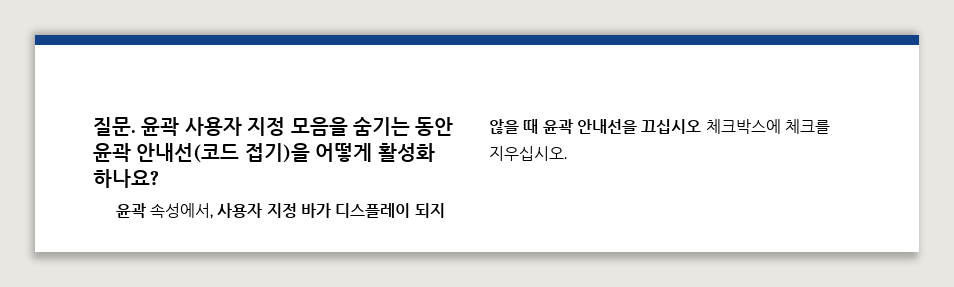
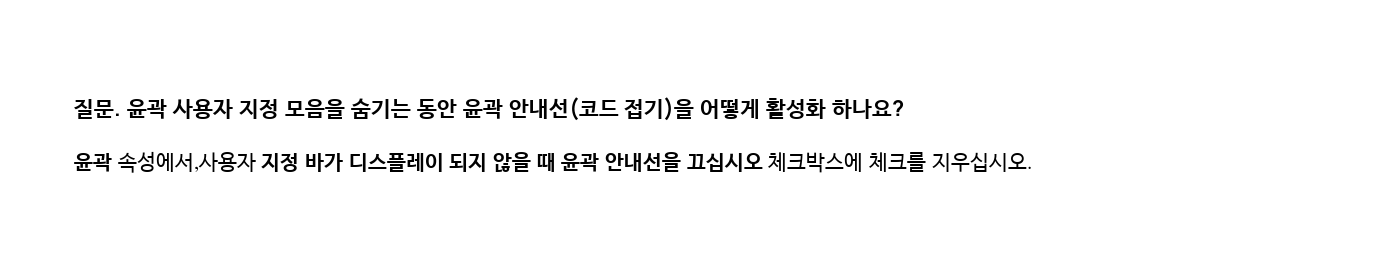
[149,203,263,219] 속성에서, 사용자 -> [117,151,256,173] 속성에서,사용자

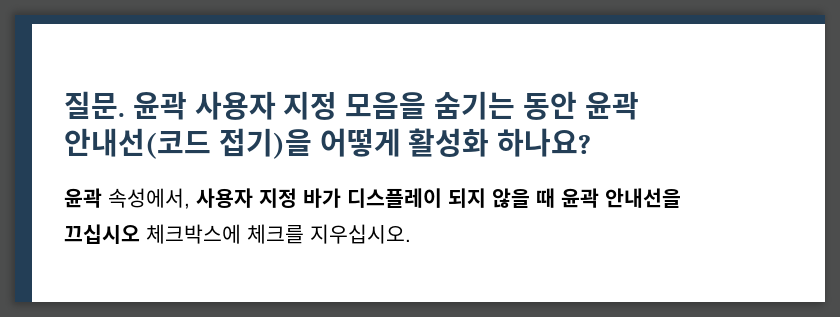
[117,151,256,173] 속성에서,사용자 -> [108,188,253,209] 속성에서, 사용자

